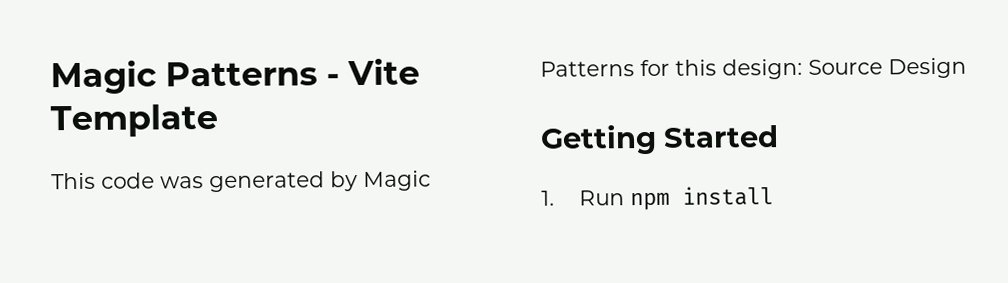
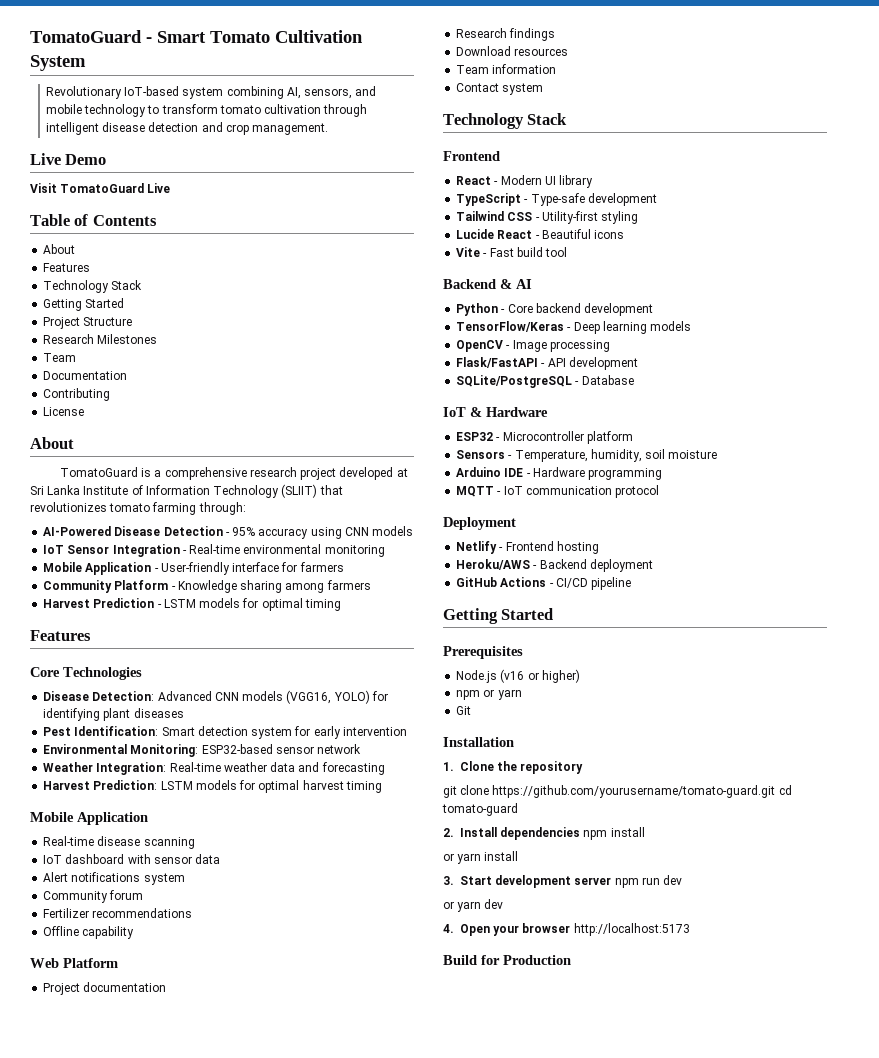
[50,58,421,95] [50,103,218,138] [51,170,431,193] [540,57,967,80] [540,123,779,155] [541,186,774,211] Magic Patterns - Vite Template // This code was generated by Magic Patterns for this design: Source Design // Getting Started // 1. Run npm install -> [30,30,363,43] [30,55,86,71] [45,86,377,99] [45,104,368,117] [45,122,329,135] [30,153,107,165] [30,183,171,193] [30,214,157,226] [43,244,76,254] [43,263,91,272] [43,280,143,293] [43,298,125,311] [43,317,133,329] [43,334,158,344] [43,353,77,362] [43,371,128,380] [43,388,111,401] [43,407,85,416] [30,437,74,449] [60,467,408,480] [30,484,343,498] [30,502,246,515] [43,526,414,539] [43,544,385,557] [43,562,344,575] [43,580,371,593] [43,598,341,611] [30,630,91,641] [30,667,142,680] [43,690,388,704] [43,708,184,721] [43,726,407,739] [43,744,362,757] [43,762,385,775] [43,780,382,793] [30,812,148,825] [43,836,195,849] [43,854,221,864] [43,872,185,885] [43,890,144,903] [43,908,193,918] [43,926,135,939] [30,958,118,968] [43,982,167,995] [456,28,556,41] [456,46,569,56] [456,64,557,74] [456,83,544,95] [443,113,568,129] [443,151,500,161] [456,175,594,188] [456,193,657,206] [456,211,639,224] [456,229,625,239] [456,247,568,257] [443,279,532,289] [456,303,654,316] [456,321,692,334] [456,340,610,352] [456,357,638,370] [456,375,634,388] [443,407,548,417] [456,431,633,444] [456,449,718,462] [456,467,663,480] [456,485,660,498] [443,517,516,530] [456,541,599,554] [456,559,653,572] [456,577,632,590] [443,608,554,624] [443,646,523,659] [456,669,580,683] [456,689,522,700] [456,706,472,715] [443,737,514,747] [443,761,584,774] [443,785,792,798] [442,803,518,816] [443,827,645,840] [443,851,519,864] [443,875,683,888] [443,899,504,912] [443,923,690,936] [443,955,571,965] TomatoGuard - Smart Tomato Cultivation System // Revolutionary IoT-based system combining AI, sensors, and mobile technology to transform tomato cultivation through intelligent disease detection and crop management. // Live Demo // Visit TomatoGuard Live // Table of Contents // About // Features // Technology Stack // Getting Started // Project Structure // Research Milestones // Team // Documentation // Contributing // License // About // TomatoGuard is a comprehensive research project developed at Sri Lanka Institute of Information Technology (SLIIT) that revolutionizes tomato farming through: // AI-Powered Disease Detection - 95% accuracy using CNN models // IoT Sensor Integration - Real-time environmental monitoring // Mobile Application - User-friendly interface for farmers // Community Platform - Knowledge sharing among farmers // Harvest Prediction - LSTM models for optimal timing // Features // Core Technologies // Disease Detection: Advanced CNN models (VGG16, YOLO) for identifying plant diseases // Pest Identification: Smart detection system for early intervention // Environmental Monitoring: ESP32-based sensor network // Weather Integration: Real-time weather data and forecasting // Harvest Prediction: LSTM models for optimal harvest timing // Mobile Application // Real-time disease scanning // IoT dashboard with sensor data // Alert notifications system // Community forum // Fertilizer recommendations // Offline capability // Web Platform // Project documentation // Research findings // Download resources // Team information // Contact system // Technology Stack // Frontend // React - Modern UI library // TypeScript - Type-safe development // Tailwind CSS - Utility-first styling // Lucide React - Beautiful icons // Vite - Fast build tool // Backend & AI // Python - Core backend development // TensorFlow/Keras - Deep learning models // OpenCV - Image processing // Flask/FastAPI - API development // SQLite/PostgreSQL - Database // IoT & Hardware // ESP32 - Microcontroller platform // Sensors - Temperature, humidity, soil moisture // Arduino IDE - Hardware programming // MQTT - IoT communication protocol // Deployment // Netlify - Frontend hosting // Heroku/AWS - Backend deployment // GitHub Actions - CI/CD pipeline // Getting Started // Prerequisites // Node.js (v16 or higher) // npm or yarn // Git // Installation // 1. Clone the repository // git clone https://github.com/yourusername/tomato-guard.git cd tomato-guard // 2. Install dependencies npm install // or yarn install // 3. Start development server npm run dev // or yarn dev // 4. Open your browser http://localhost:5173 // Build for Production

